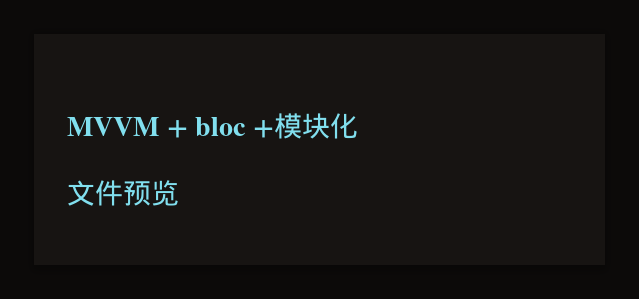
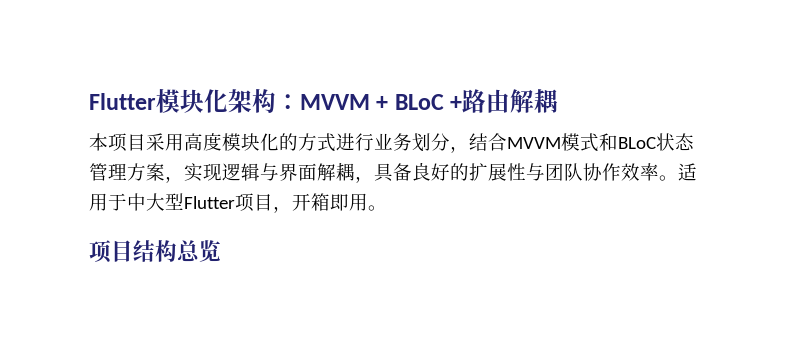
[67,113,358,139] [67,180,151,206] MVVM + bloc +模块化 // 文件预 -> [89,89,559,113] [89,133,694,153] [89,162,697,183] [89,193,387,213] [89,240,200,263] Flutter模块化架构：MVVM + BLoC +路由解耦 // 本项目采用高度模块化的方式进行业务划分，结合MVVM模式和BLoC状态管理方案，实现逻辑与界面解耦，具备良好的扩展性与团队协作效率。适用于中大型Flutter项目，开箱即用。 // 项目结构总

